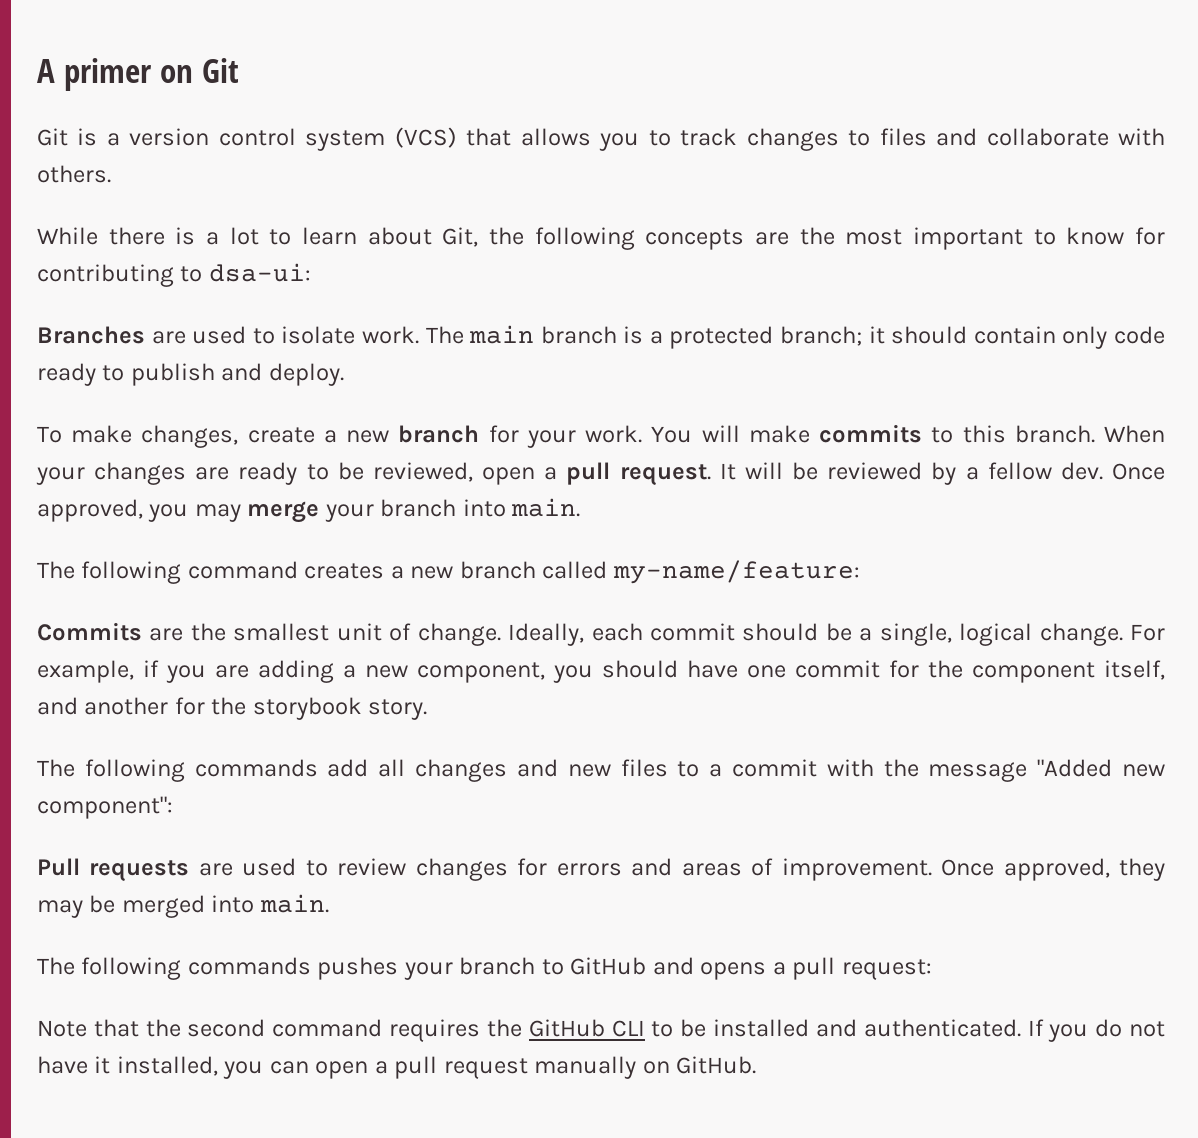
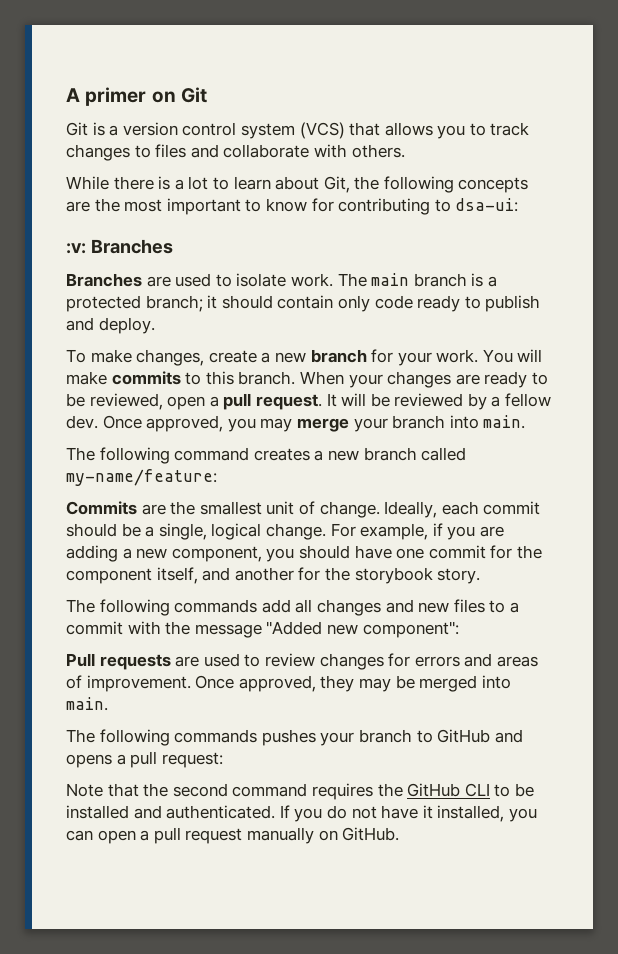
(311, 272) none -> [66,239,173,254] // :v: Branches

